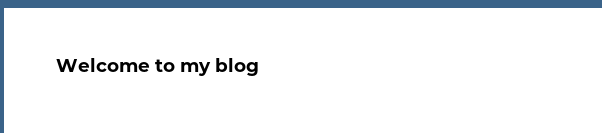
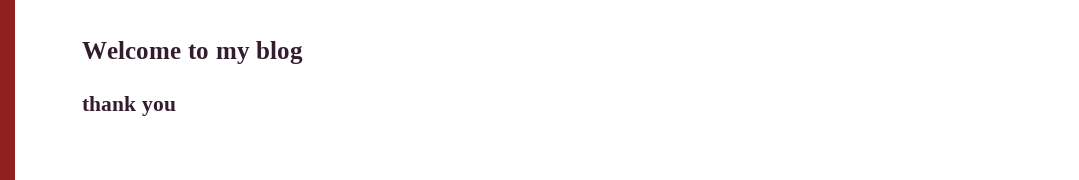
(259, 67) none -> [82,96,176,116] // thank you

